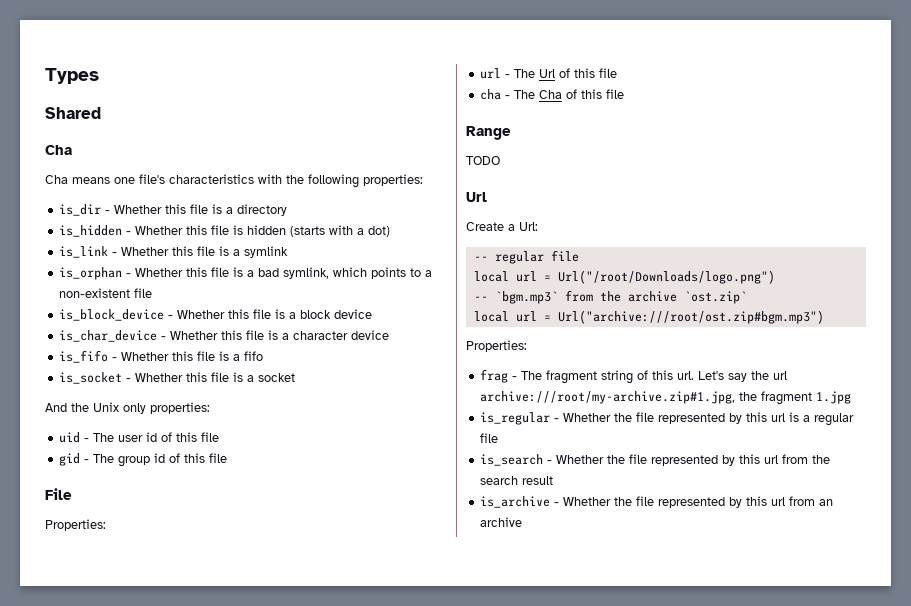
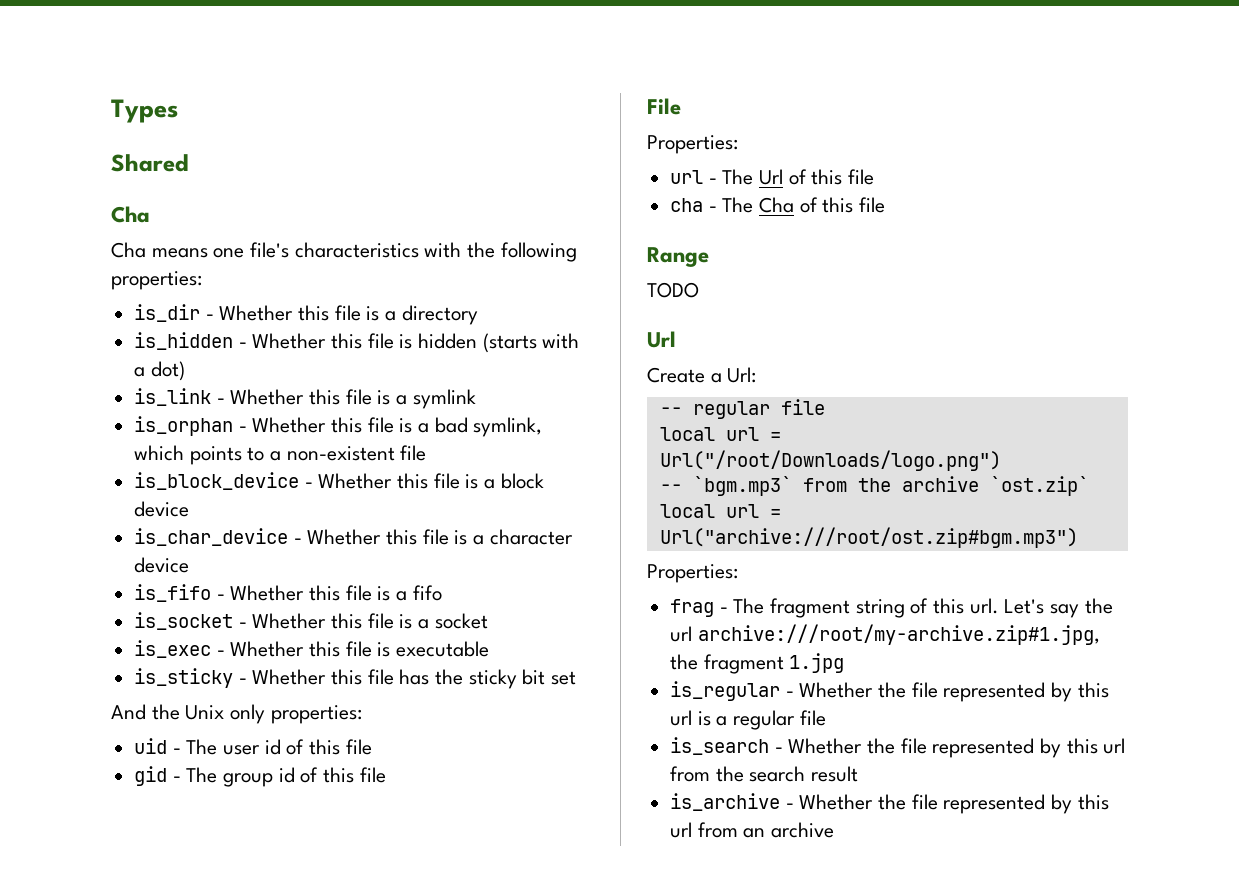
(296, 377) none -> [134,640,490,658] [134,668,577,689] // is_exec - Whether this file is executable // is_sticky - Whether this file has the sticky bit set

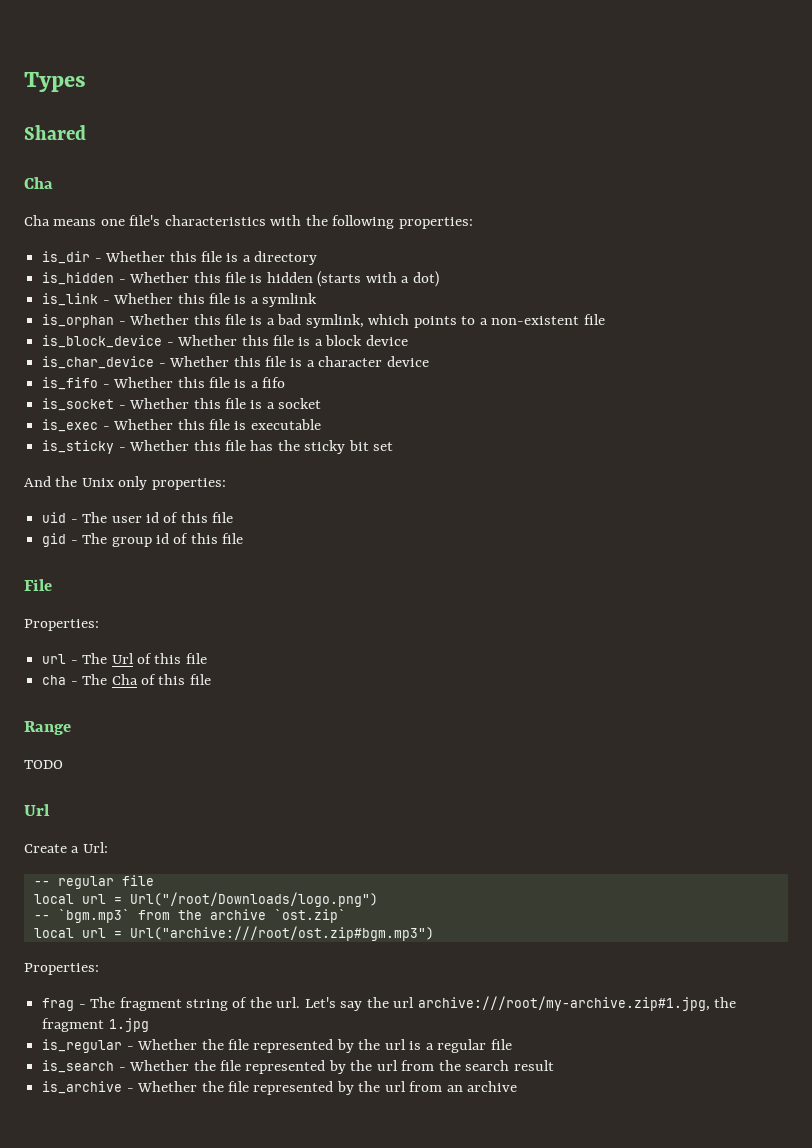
[933,598,965,614] this -> [249,997,272,1008] the
[1077,682,1109,698] this -> [358,1039,381,1050] the
[1066,738,1098,754] this -> [350,1060,373,1071] the
[1077,794,1109,810] this -> [358,1081,381,1092] the

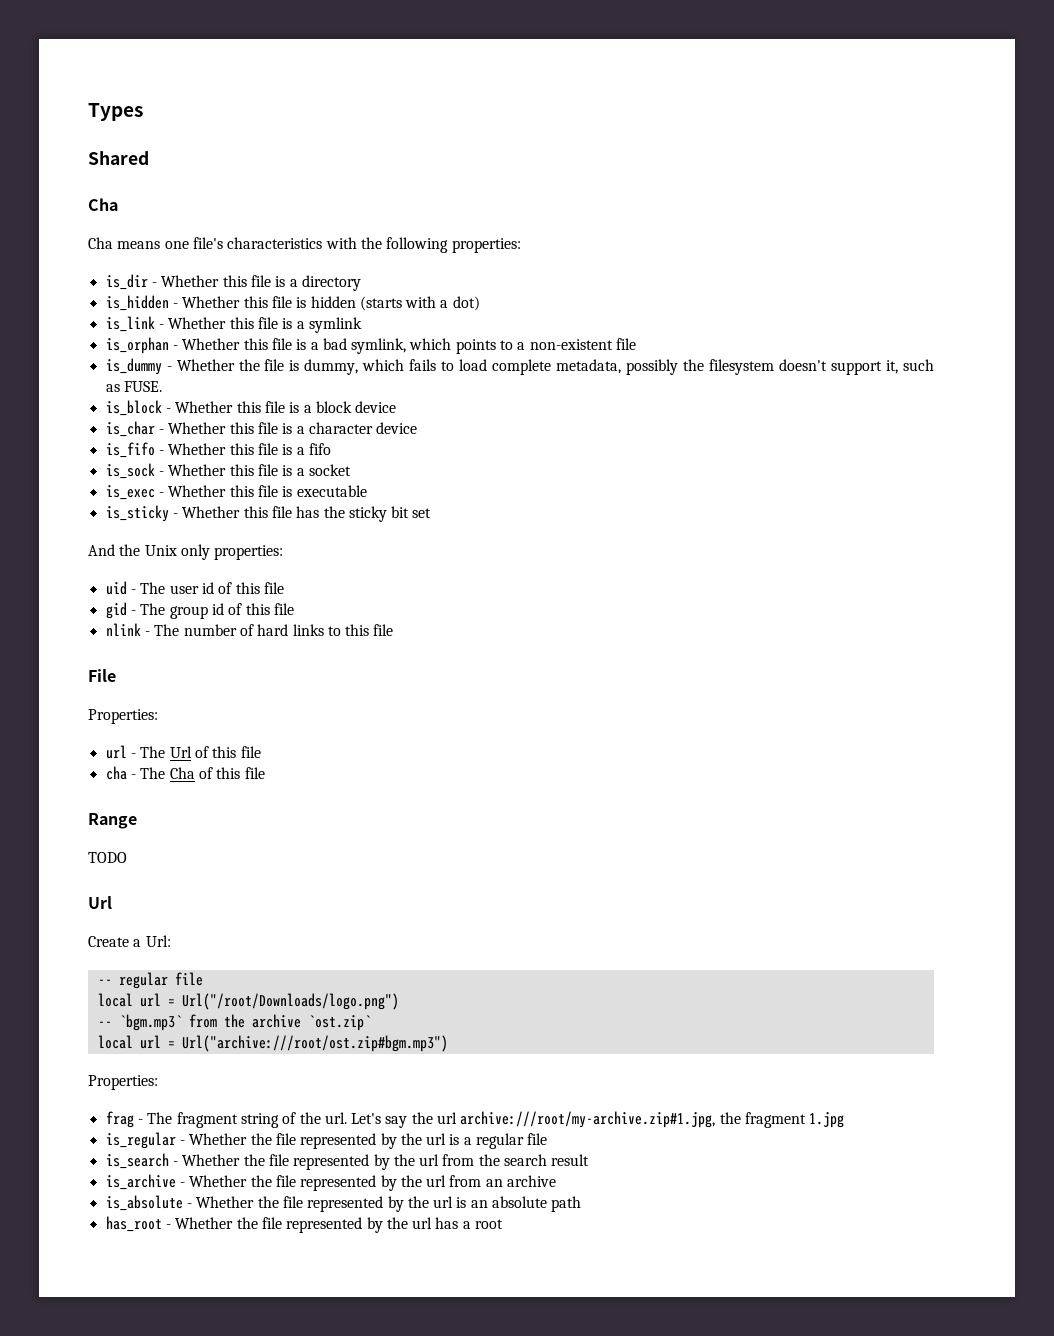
[42,335,163,348] is_block_device -> [105,358,934,375] [105,381,162,392] [105,400,162,416] is_dummy - Whether the file is dummy, which fails to load complete metadata, possibly the filesystem doesn't support it, such as FUSE. // is_block
[42,356,155,369] is_char_device -> [105,421,155,437] is_char
[42,398,115,411] is_socket -> [105,463,155,479] is_sock
(244, 538) none -> [105,623,394,636] // nlink - The number of hard links to this file
(518, 1086) none -> [105,1195,582,1212] [105,1216,504,1233] // is_absolute - Whether the file represented by the url is an absolute path // has_root - Whether the file represented by the url has a root

